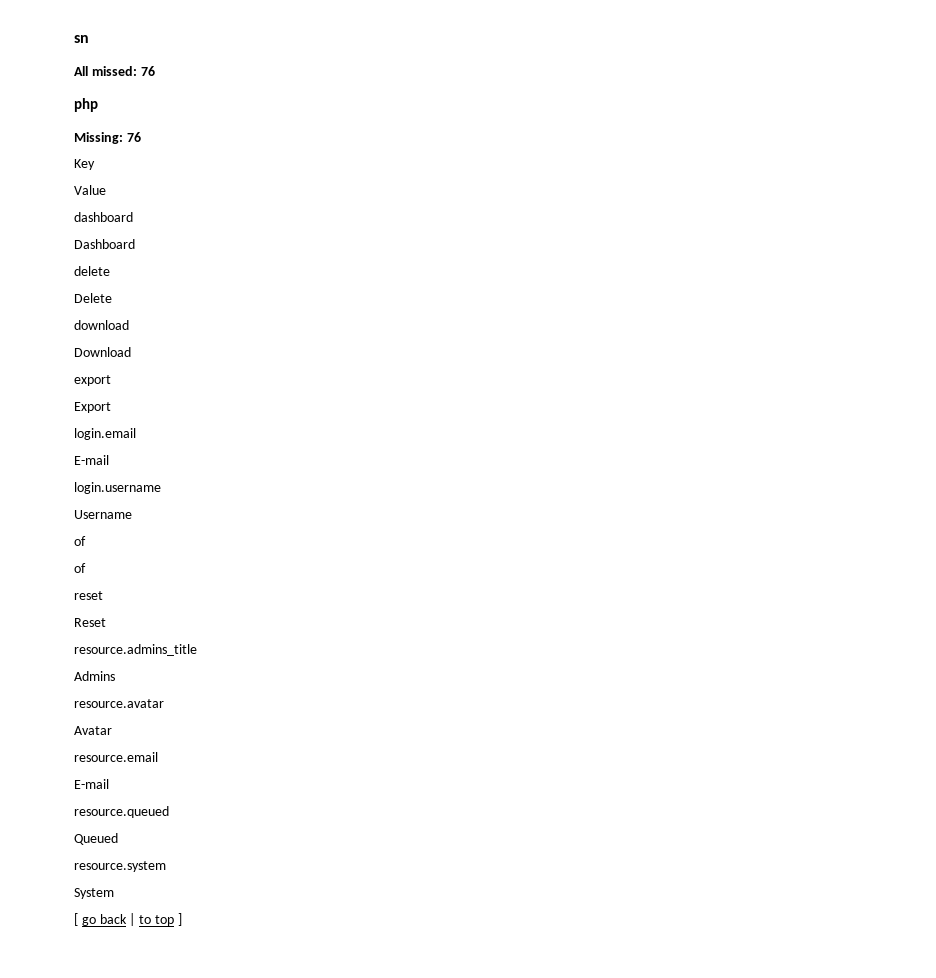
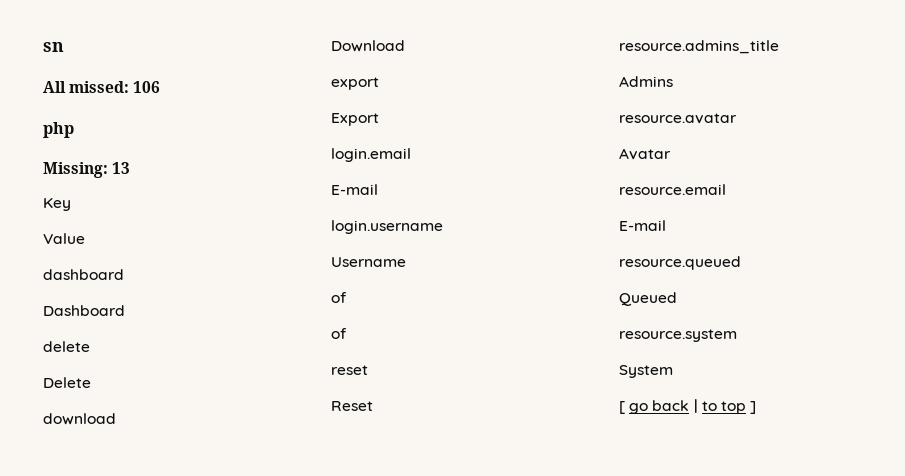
[140,66,155,76] 76 -> [133,81,161,93] 106
[126,132,141,142] 76 -> [112,162,131,174] 13

